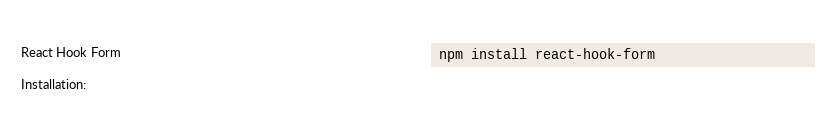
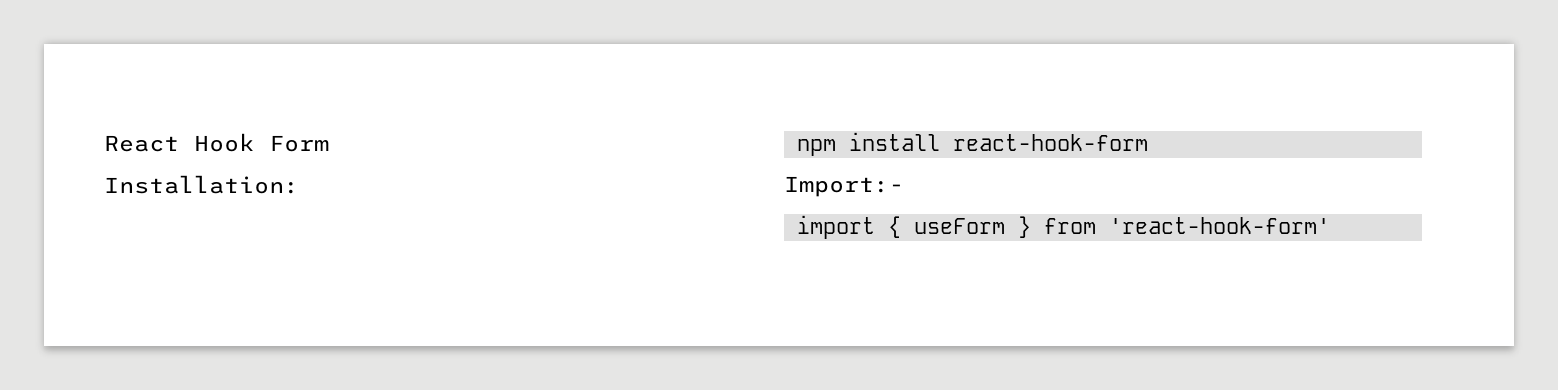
(655, 53) none -> [784,176,904,197] [796,215,1330,239] // Import:- // import { useForm } from 'react-hook-form'

